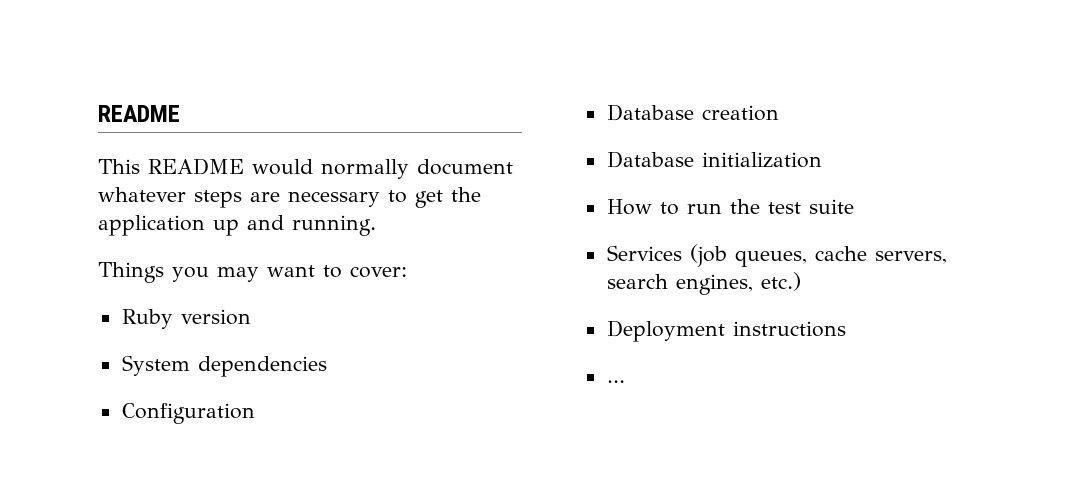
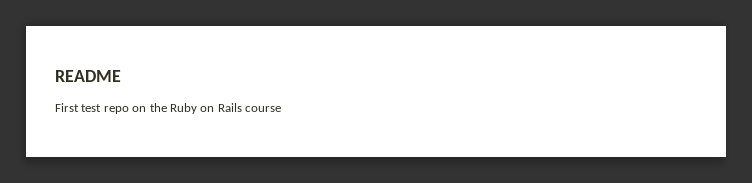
[98,158,513,179] [98,187,481,208] [98,215,376,236] [98,262,407,283] [121,309,251,329] [121,355,327,377] [121,403,255,424] [606,104,779,121] [606,151,822,168] [606,199,854,215] [606,244,947,267] [606,272,801,295] [606,320,846,342] [606,380,625,383] This README would normally document whatever steps are necessary to get the application up and running. // Things you may want to cover: // Ruby version // System dependencies // Configuration // Database creation // Database initialization // How to run the test suite // Services (job queues, cache servers, search engines, etc.) // Deployment instructions // ... -> [55,103,281,114] First test repo on the Ruby on Rails course

